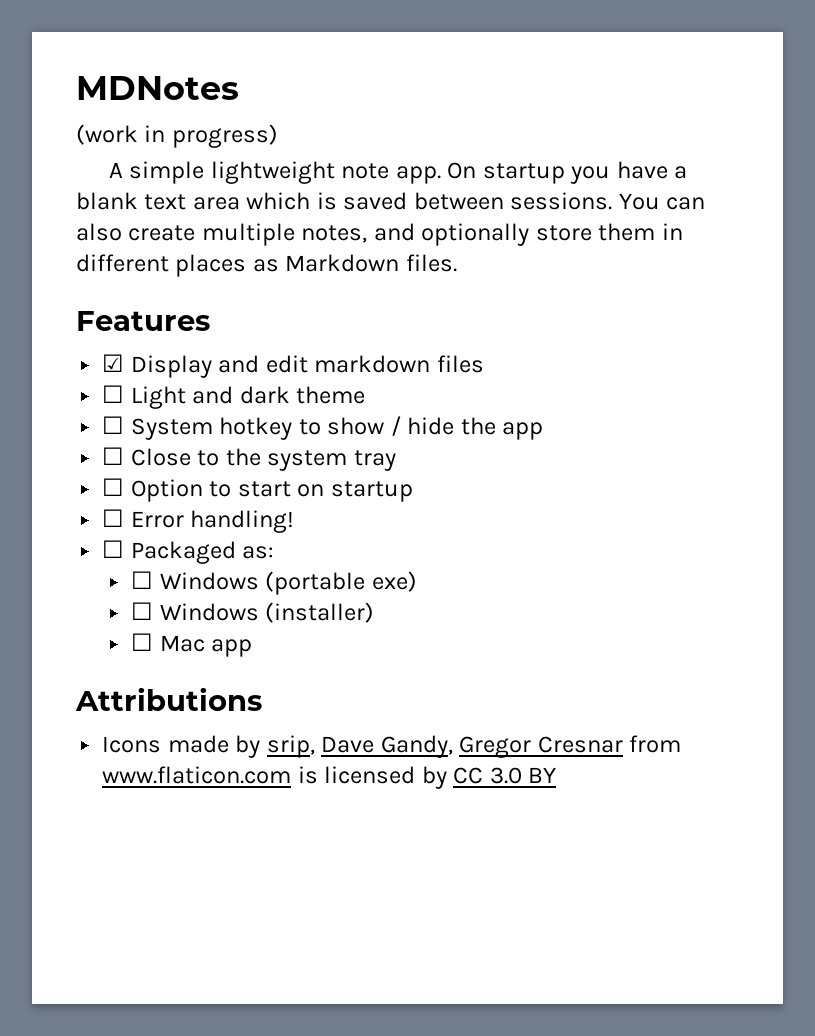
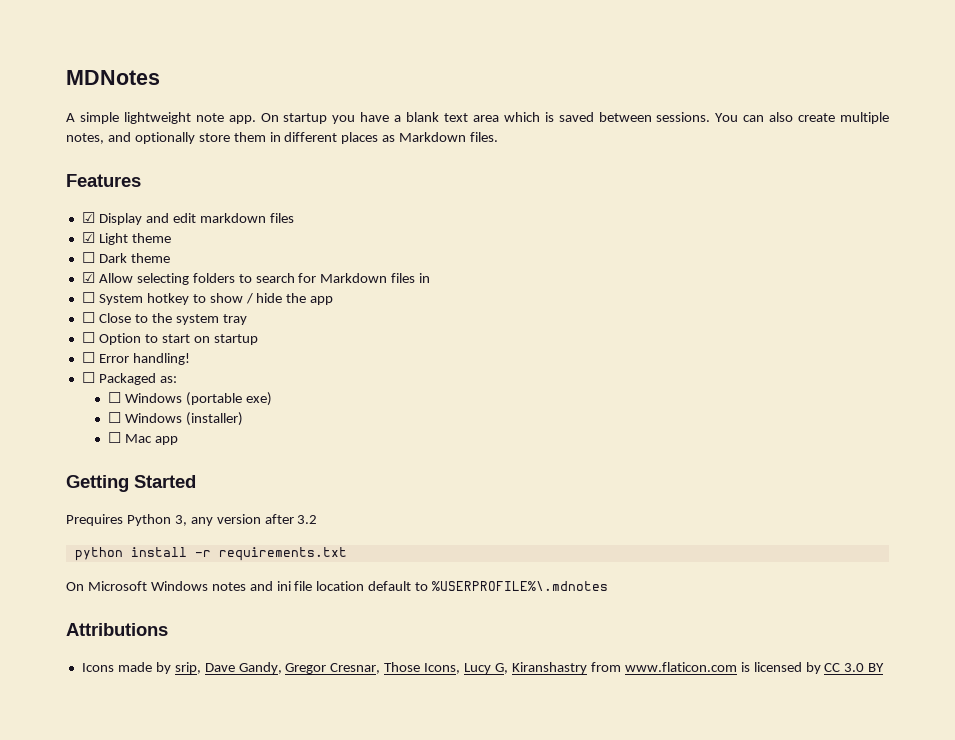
[76,124,278,148] // (work in progress) -> (160, 77) none
[102,385,366,409] ☐ Light and dark theme -> [81,232,171,245] [81,252,170,263] [81,272,431,285] ☑ Light theme // ☐ Dark theme // ☑ Allow selecting folders to search for Markdown files in
(253, 648) none -> [66,475,196,492] [66,514,318,526] [74,547,347,561] [66,581,609,591] // Getting Started // Prequires Python 3, any version after 3.2 // python install -r requirements.txt // On Microsoft Windows notes and ini file location default to %USERPROFILE%\.mdnotes
[537,736,623,753] Cresnar -> [330,662,587,674] Cresnar, Those Icons, Lucy G, Kiranshastry

